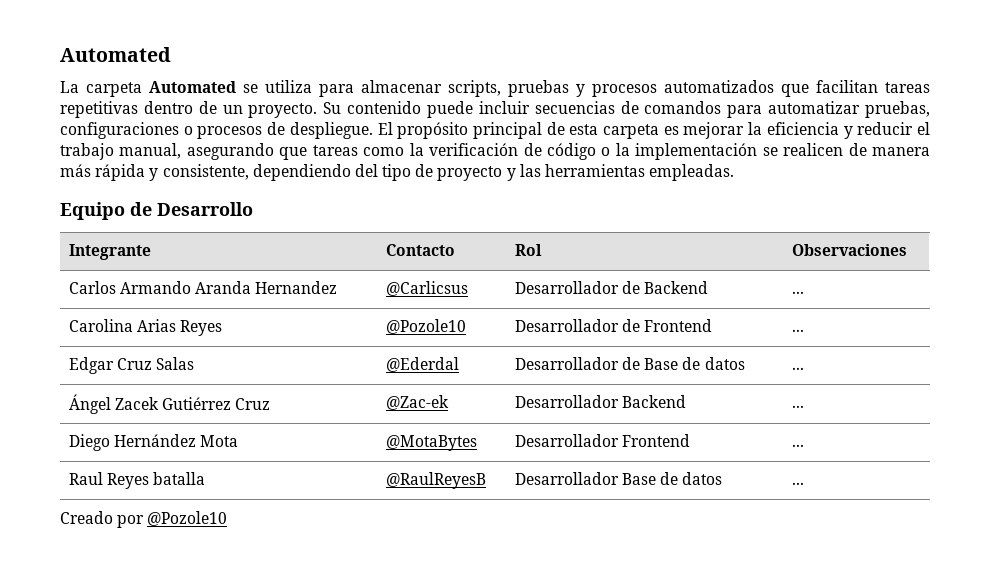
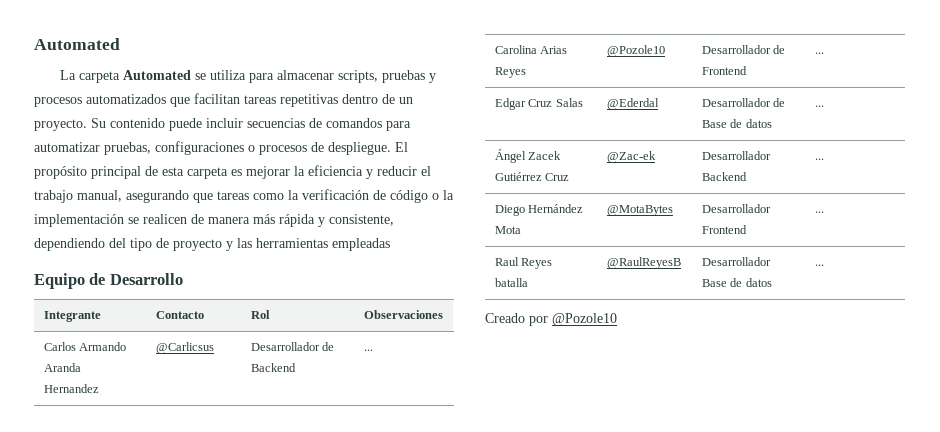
[649,164,735,181] empleadas. -> [332,238,390,251] empleadas

